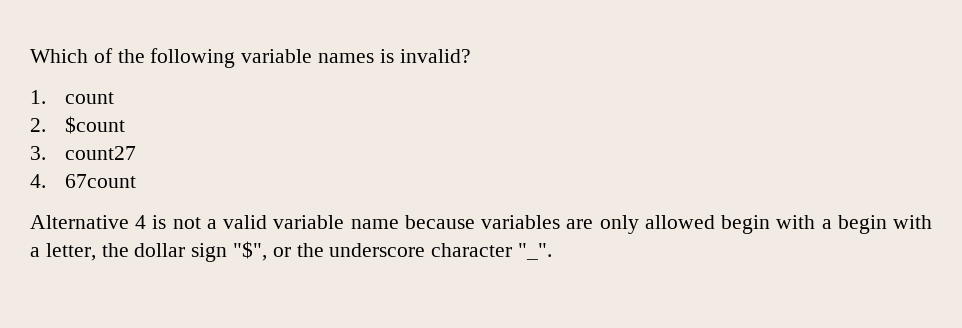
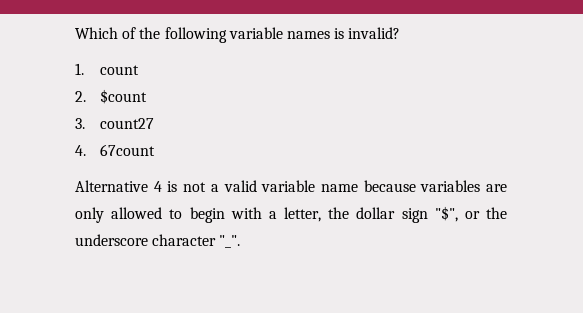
[721,215,832,234] begin with a -> [169,209,183,219] to

